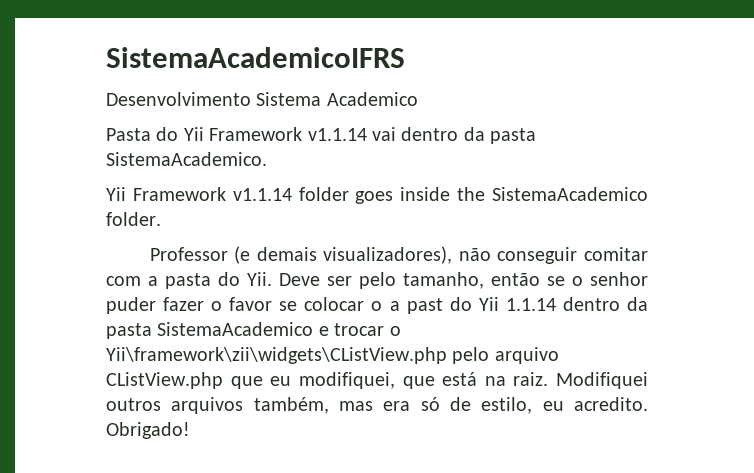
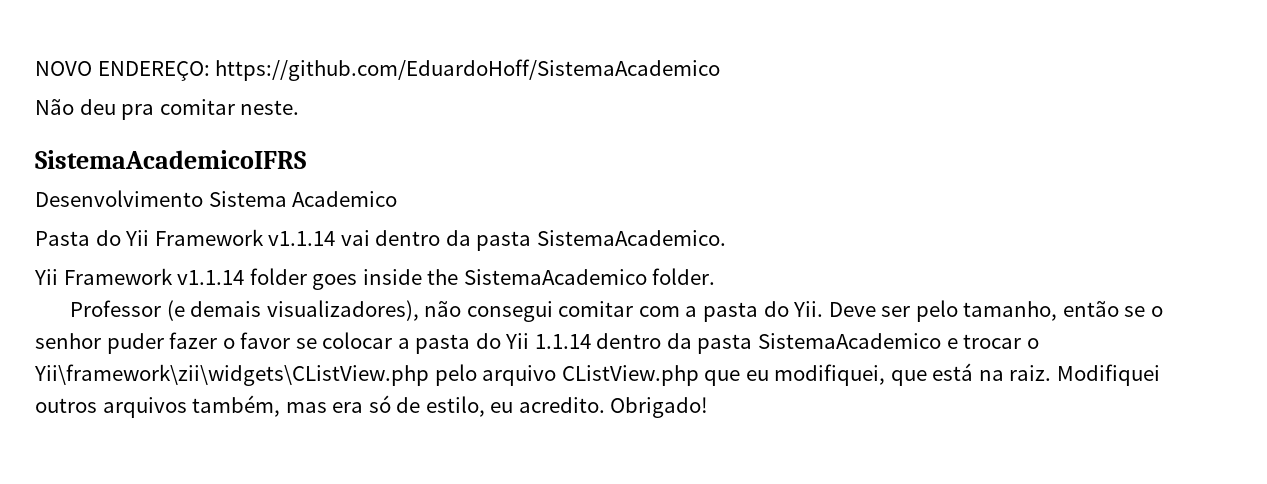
(106, 57) none -> [35,59,721,81] [35,99,300,120] NOVO ENDEREÇO: https://github.com/EduardoHoff/SistemaAcademico // Não deu pra comitar neste. //
[497,247,578,264] conseguir -> [466,301,553,322] consegui
[371,298,443,314] o a past -> [397,334,471,354] a pasta

